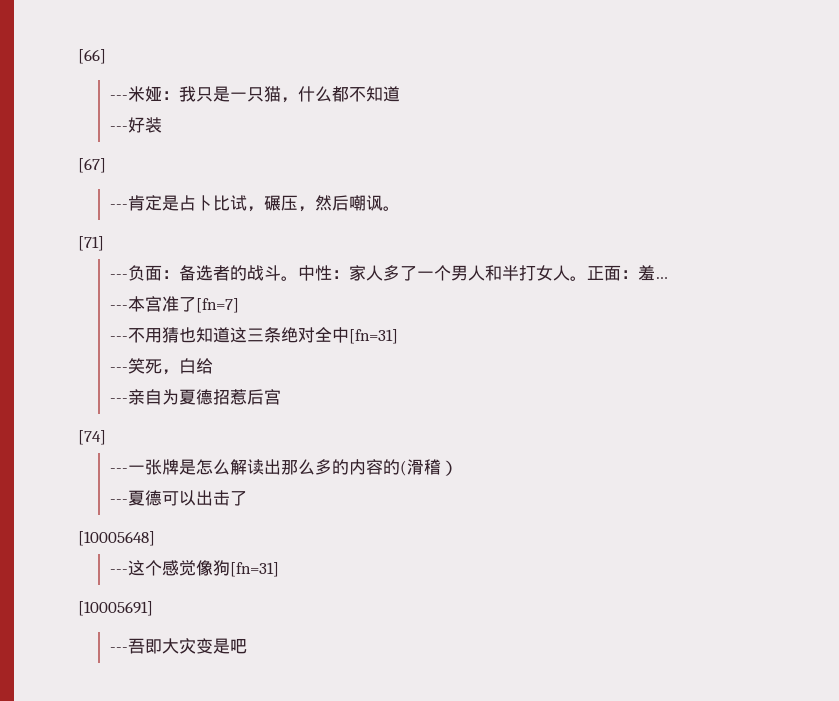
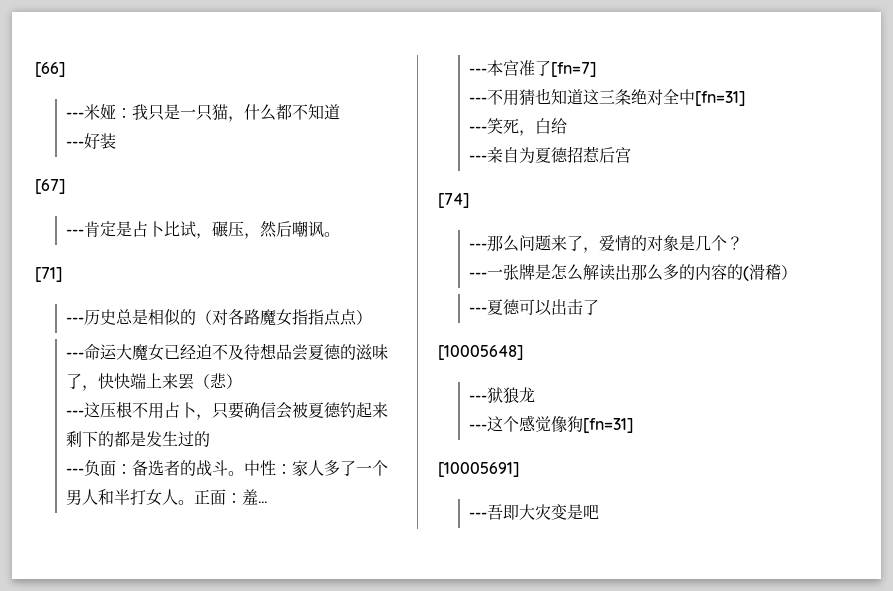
(104, 243) none -> [66,309,373,326] [66,343,389,361] [66,373,243,391] [66,401,389,420] [66,431,211,447] // ---历史总是相似的（对各路魔女指指点点） // ---命运大魔女已经迫不及待想品尝夏德的滋味了，快快端上来罢（悲） // ---这压根不用占卜，只要确信会被夏德钓起来剩下的都是发生过的
(106, 437) none -> [469,235,744,253] // ---那么问题来了，爱情的对象是几个？
(155, 538) none -> [469,387,536,403] // ---狱狼龙

